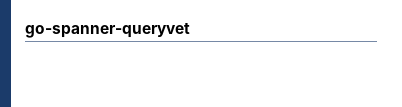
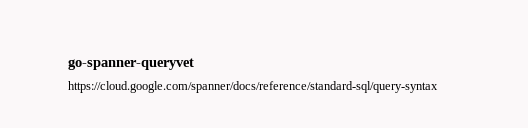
(190, 30) none -> [68,81,438,93] // https://cloud.google.com/spanner/docs/reference/standard-sql/query-syntax

